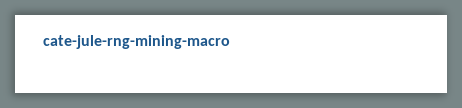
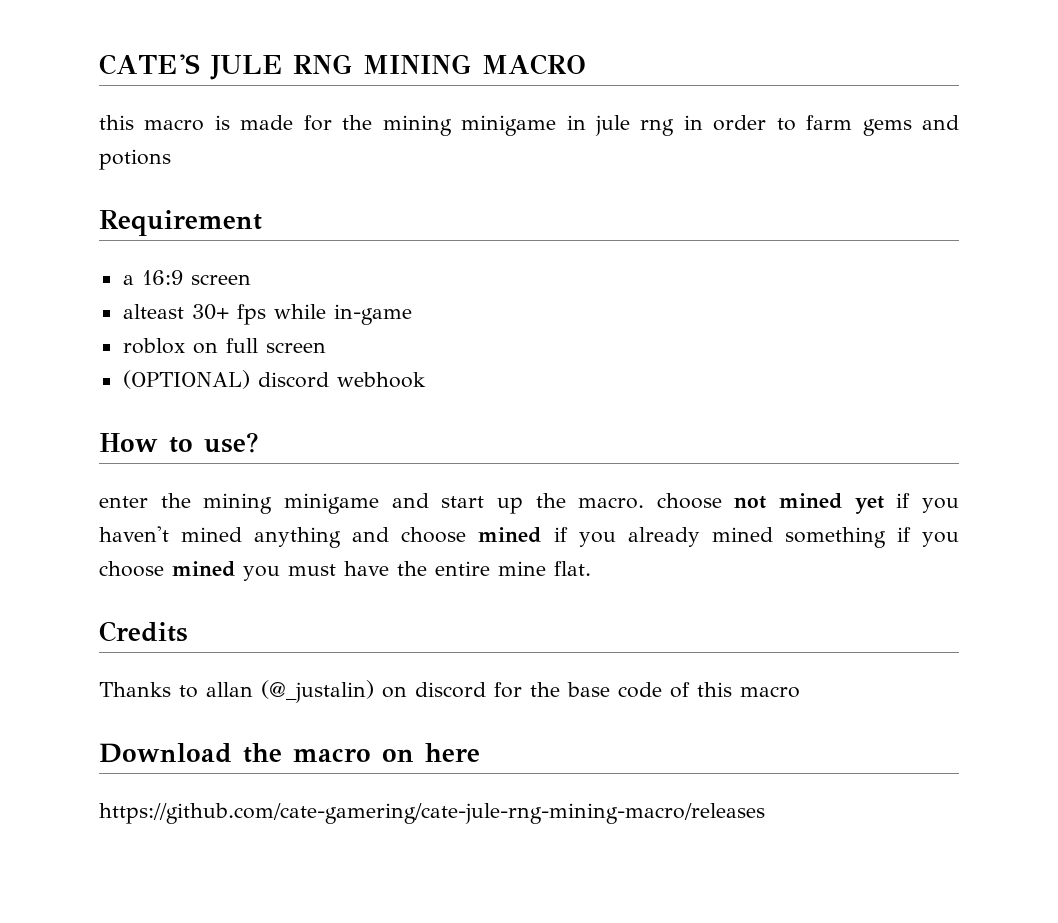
[43,35,230,49] cate-jule-rng-mining-macro -> [99,54,586,80] [99,115,959,136] [99,149,171,170] [99,210,262,236] [122,270,251,285] [122,304,412,325] [122,338,326,354] [122,370,426,389] [99,432,259,453] [99,493,959,514] [99,526,960,548] [99,561,591,581] [99,621,188,642] [99,680,800,703] [99,743,480,763] [99,803,765,824] CATE'S JULE RNG MINING MACRO // this macro is made for the mining minigame in jule rng in order to farm gems and potions // Requirement // a 16:9 screen // alteast 30+ fps while in-game // roblox on full screen // (OPTIONAL) discord webhook // How to use? // enter the mining minigame and start up the macro. choose not mined yet if you haven't mined anything and choose mined if you already mined something if you choose mined you must have the entire mine flat. // Credits // Thanks to allan (@_justalin) on discord for the base code of this macro // Download the macro on here // https://github.com/cate-gamering/cate-jule-rng-mining-macro/releases

